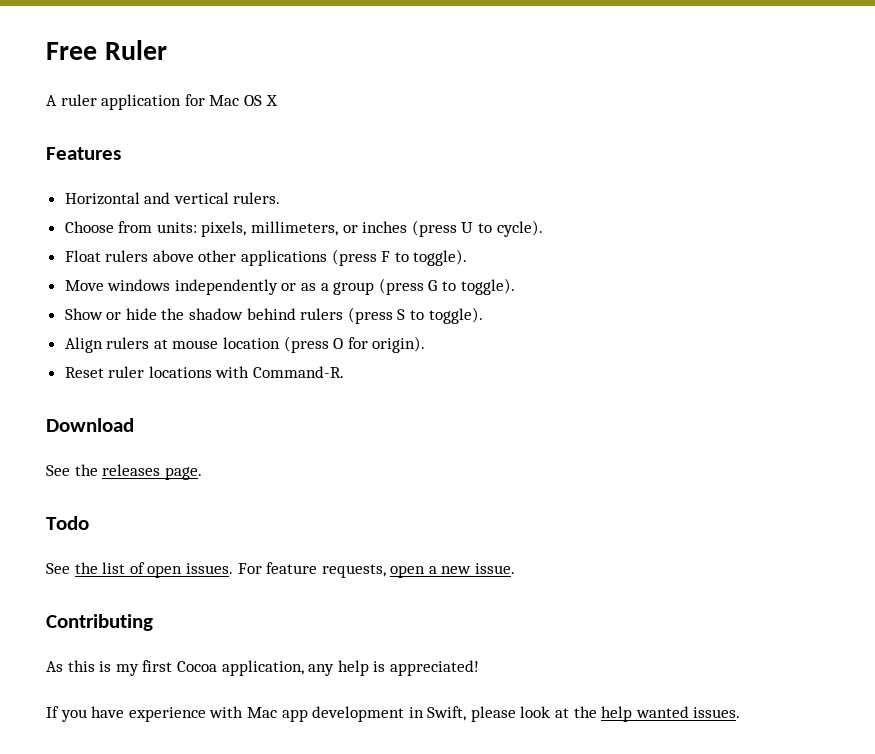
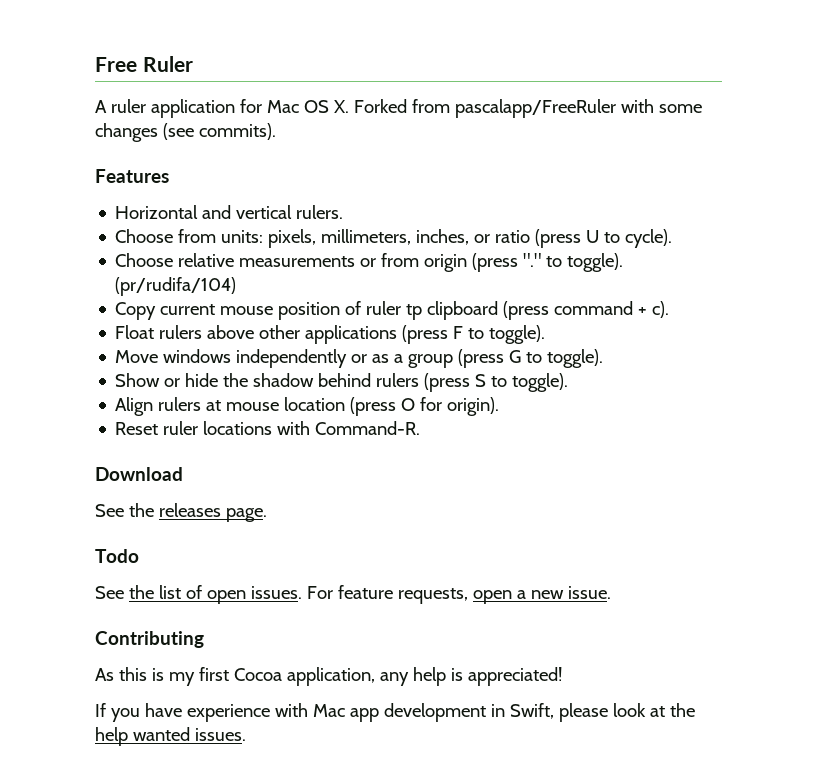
[265,95,278,106] X -> [333,99,702,118] [95,123,276,142] X. Forked from pascalapp/FreeRuler with some changes (see commits).
[342,221,408,233] or inches -> [416,229,531,245] inches, or ratio
(543, 228) none -> [115,253,624,272] [115,277,237,296] [115,301,670,320] // Choose relative measurements or from origin (press "." to toggle). (pr/rudifa/104) // Copy current mouse position of ruler tp clipboard (press command + c).

